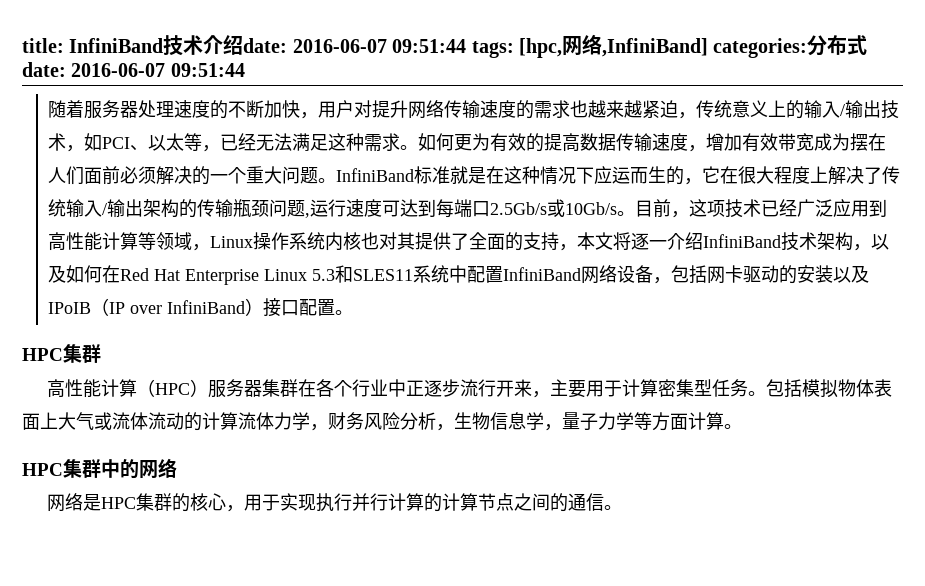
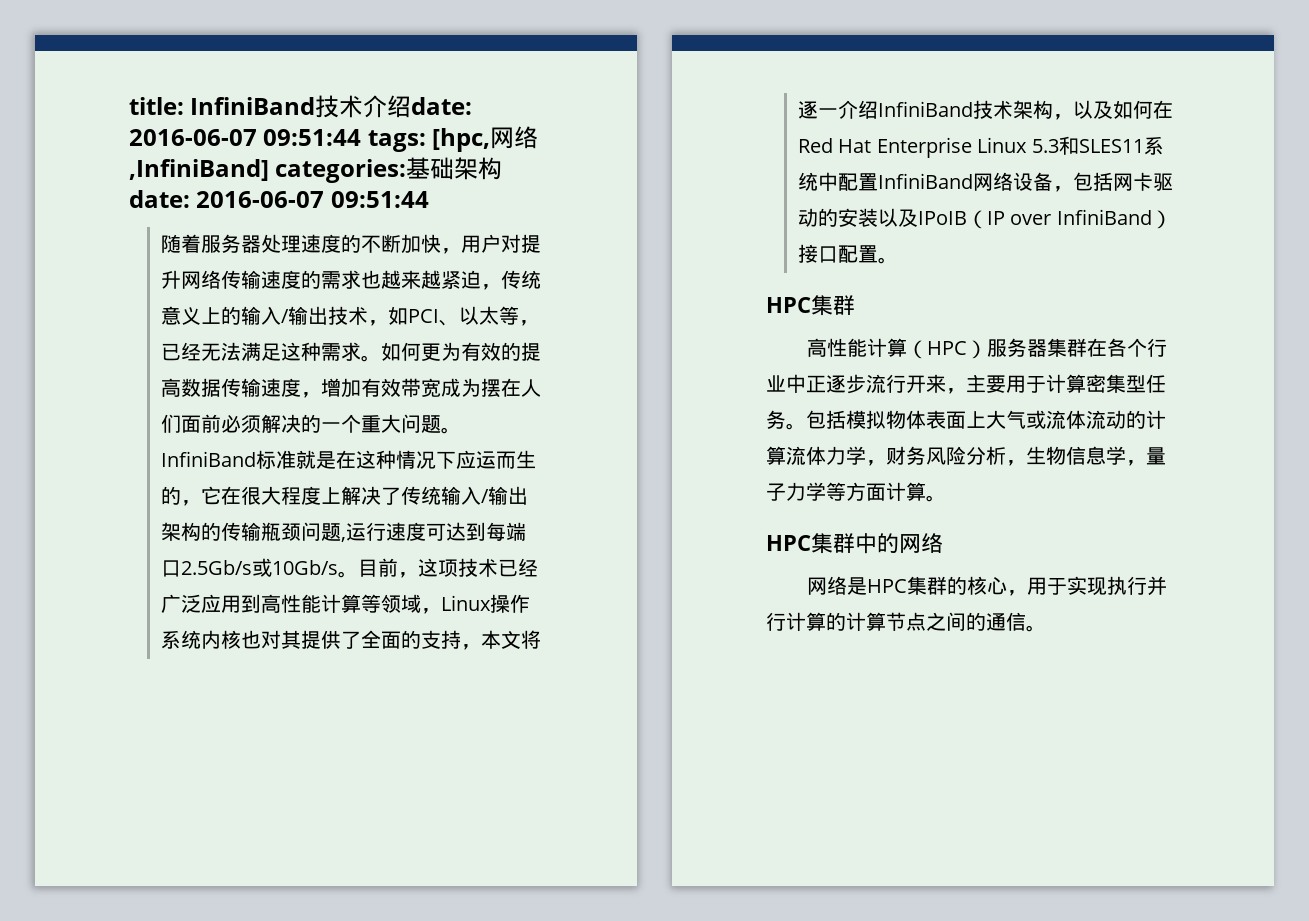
[807,35,868,56] 分布式 -> [406,157,503,180] 基础架构

